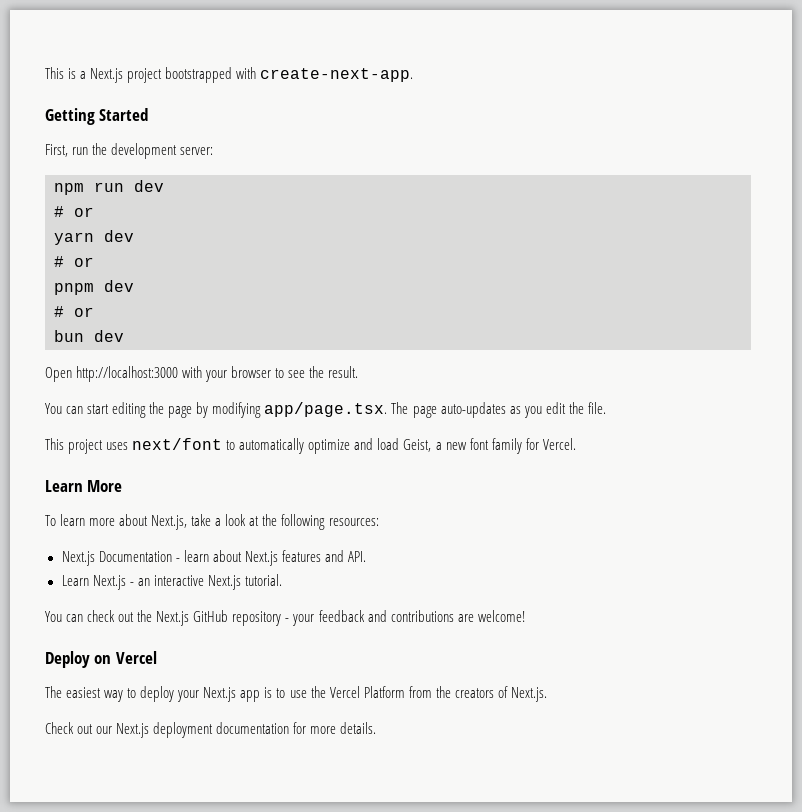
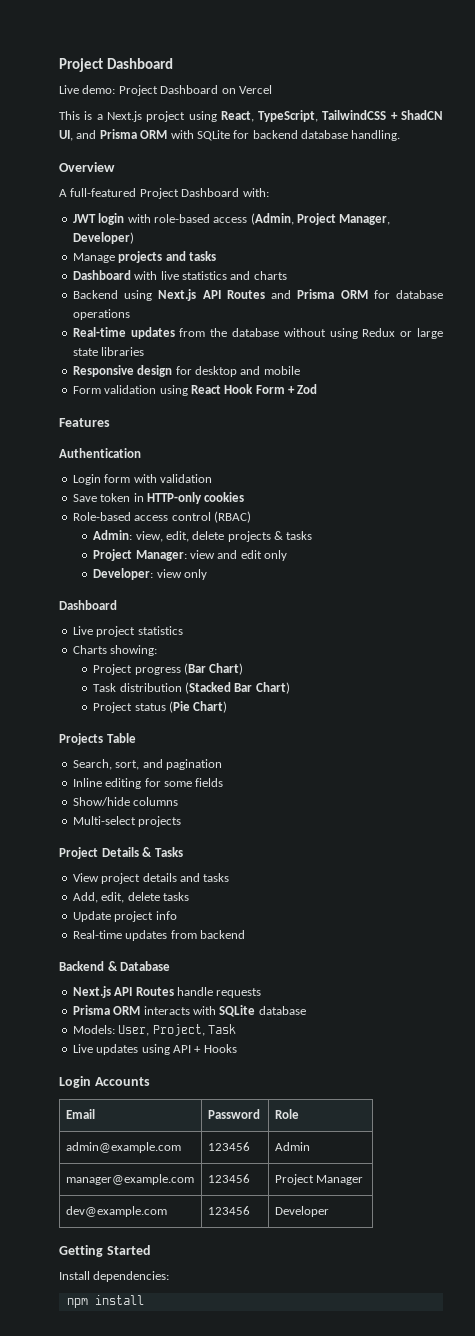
(45, 73) none -> [59,58,173,72] [59,85,272,96] Project Dashboard // Live demo: Project Dashboard on Vercel //
[165,67,414,83] [45,108,149,125] [45,143,214,159] [54,180,164,195] [54,206,94,217] [54,230,134,245] [54,256,94,267] [54,280,134,295] [54,306,94,317] [54,330,124,342] [45,366,359,382] [45,402,606,418] [45,438,576,454] [45,480,123,492] [45,514,379,530] [61,550,366,566] [61,574,282,590] [45,610,525,626] [45,651,157,668] [45,686,547,702] [45,722,377,738] bootstrapped with create-next-app. // Getting Started // First, run the development server: // npm run dev // # or // yarn dev // # or // pnpm dev // # or // bun dev // Open http://localhost:3000 with your browser to see the result. // You can start editing the page by modifying app/page.tsx. The page auto-updates as you edit the file. // This project uses next/font to automatically optimize and load Geist, a new font family for Vercel. // Learn More // To learn more about Next.js, take a look at the following resources: // Next.js Documentation - learn about Next.js features and API. // Learn Next.js - an interactive Next.js tutorial. // You can check out the Next.js GitHub repository - your feedback and contributions are welcome! // Deploy on Vercel // The easiest way to deploy your Next.js app is to use the Vercel Platform from the creators of Next.js. // Check out our Next.js deployment documentation for more details. -> [188,110,444,122] [59,129,401,141] [59,162,115,172] [59,188,269,199] [72,213,391,225] [72,232,134,244] [72,251,216,263] [72,270,287,280] [72,289,443,301] [72,309,130,320] [72,327,443,339] [72,347,145,356] [72,365,300,377] [72,384,318,396] [59,418,110,427] [59,448,141,458] [72,474,212,485] [72,492,245,504] [72,511,251,523] [93,530,313,542] [93,549,288,561] [93,568,207,580] [59,600,117,610] [72,626,183,637] [72,645,158,656] [93,663,244,675] [93,682,290,694] [93,701,228,713] [59,733,136,745] [72,759,222,770] [72,778,224,789] [72,797,179,806] [72,816,182,827] [59,847,183,859] [72,873,230,884] [72,892,189,903] [72,911,177,922] [72,930,245,941] [59,961,171,971] [72,986,262,998] [72,1005,306,1017] [72,1024,236,1036] [72,1044,237,1055] [59,1076,150,1088] [65,1109,95,1119] [207,1109,260,1119] [274,1109,299,1119] [65,1142,181,1153] [207,1142,250,1151] [274,1142,310,1151] [65,1174,194,1185] [207,1174,250,1183] [274,1174,364,1185] [65,1206,167,1217] [207,1206,250,1215] [274,1206,329,1217] [59,1245,151,1257] [59,1271,170,1282] [66,1295,144,1308] using React, TypeScript, TailwindCSS + ShadCN UI, and Prisma ORM with SQLite for backend database handling. // Overview // A full-featured Project Dashboard with: // JWT login with role-based access (Admin, Project Manager, Developer) // Manage projects and tasks // Dashboard with live statistics and charts // Backend using Next.js API Routes and Prisma ORM for database operations // Real-time updates from the database without using Redux or large state libraries // Responsive design for desktop and mobile // Form validation using React Hook Form + Zod // Features // Authentication // Login form with validation // Save token in HTTP-only cookies // Role-based access control (RBAC) // Admin: view, edit, delete projects & tasks // Project Manager: view and edit only // Developer: view only // Dashboard // Live project statistics // Charts showing: // Project progress (Bar Chart) // Task distribution (Stacked Bar Chart) // Project status (Pie Chart) // Projects Table // Search, sort, and pagination // Inline editing for some fields // Show/hide columns // Multi-select projects // Project Details & Tasks // View project details and tasks // Add, edit, delete tasks // Update project info // Real-time updates from backend // Backend & Database // Next.js API Routes handle requests // Prisma ORM interacts with SQLite database // Models: User, Project, Task // Live updates using API + Hooks // Login Accounts // Email | Password | Role // admin@example.com | 123456 | Admin // manager@example.com | 123456 | Project Manager // dev@example.com | 123456 | Developer // Getting Started // Install dependencies: // npm install

